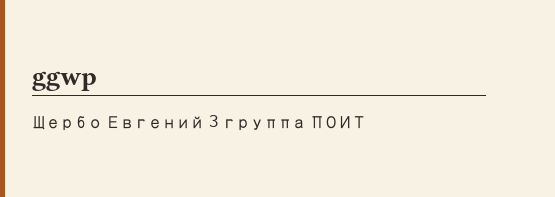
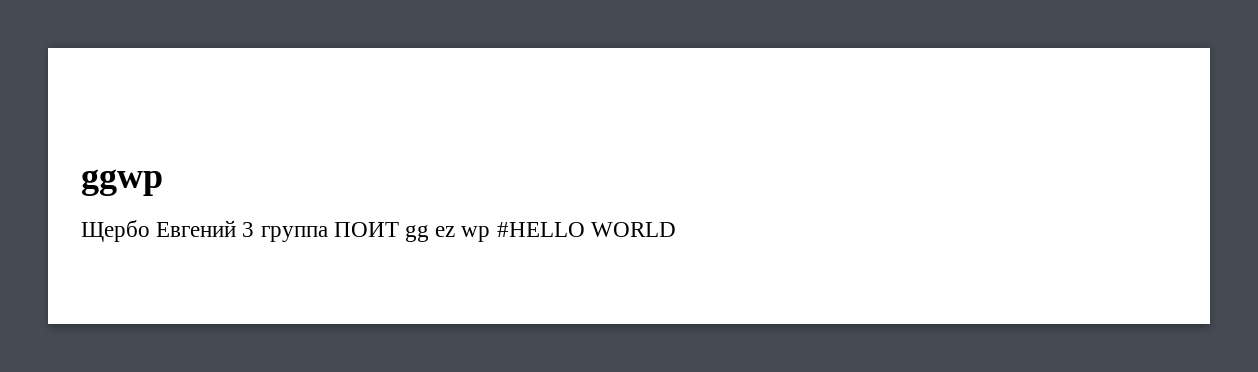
(367, 122) none -> [405,222,676,242] gg ez wp #HELLO WORLD

